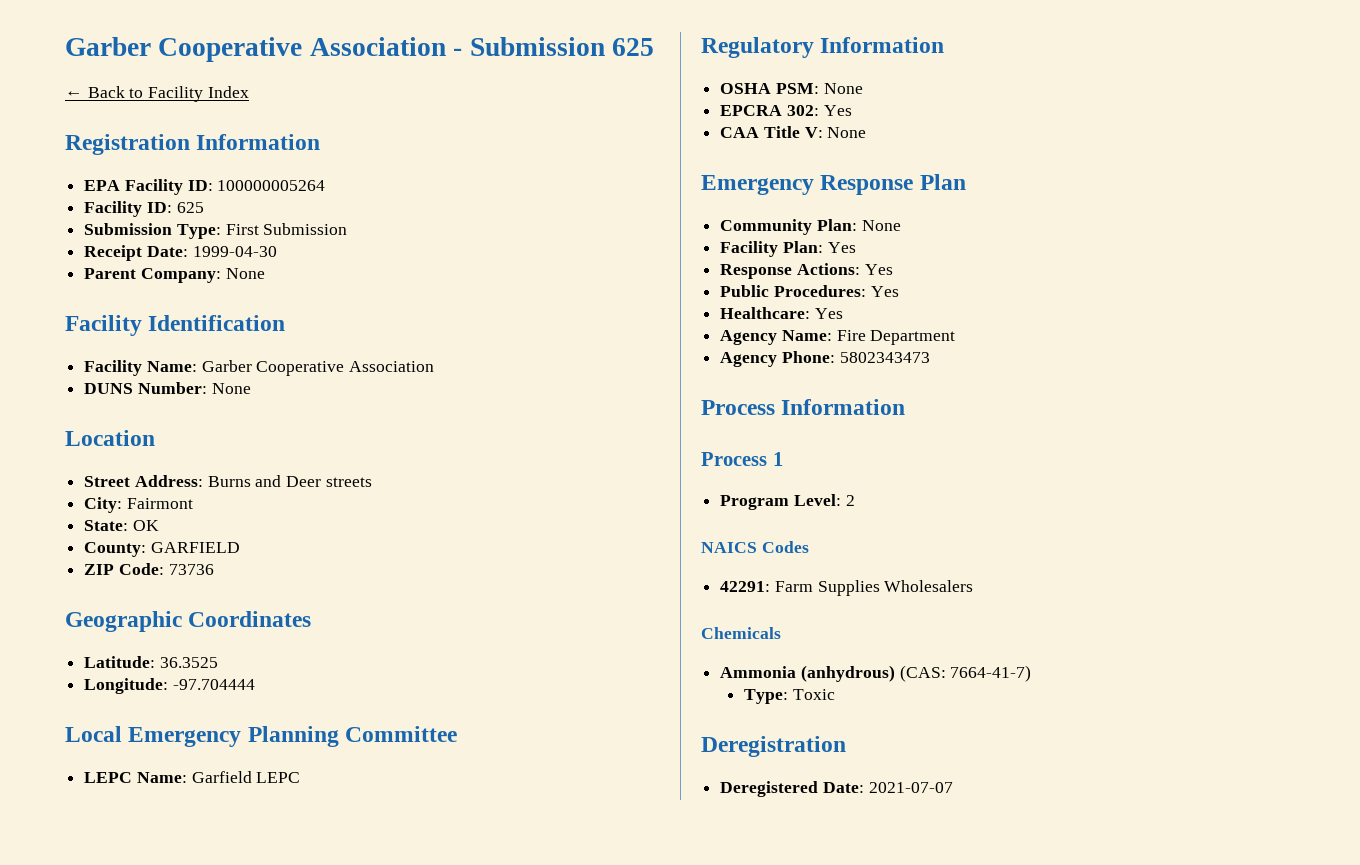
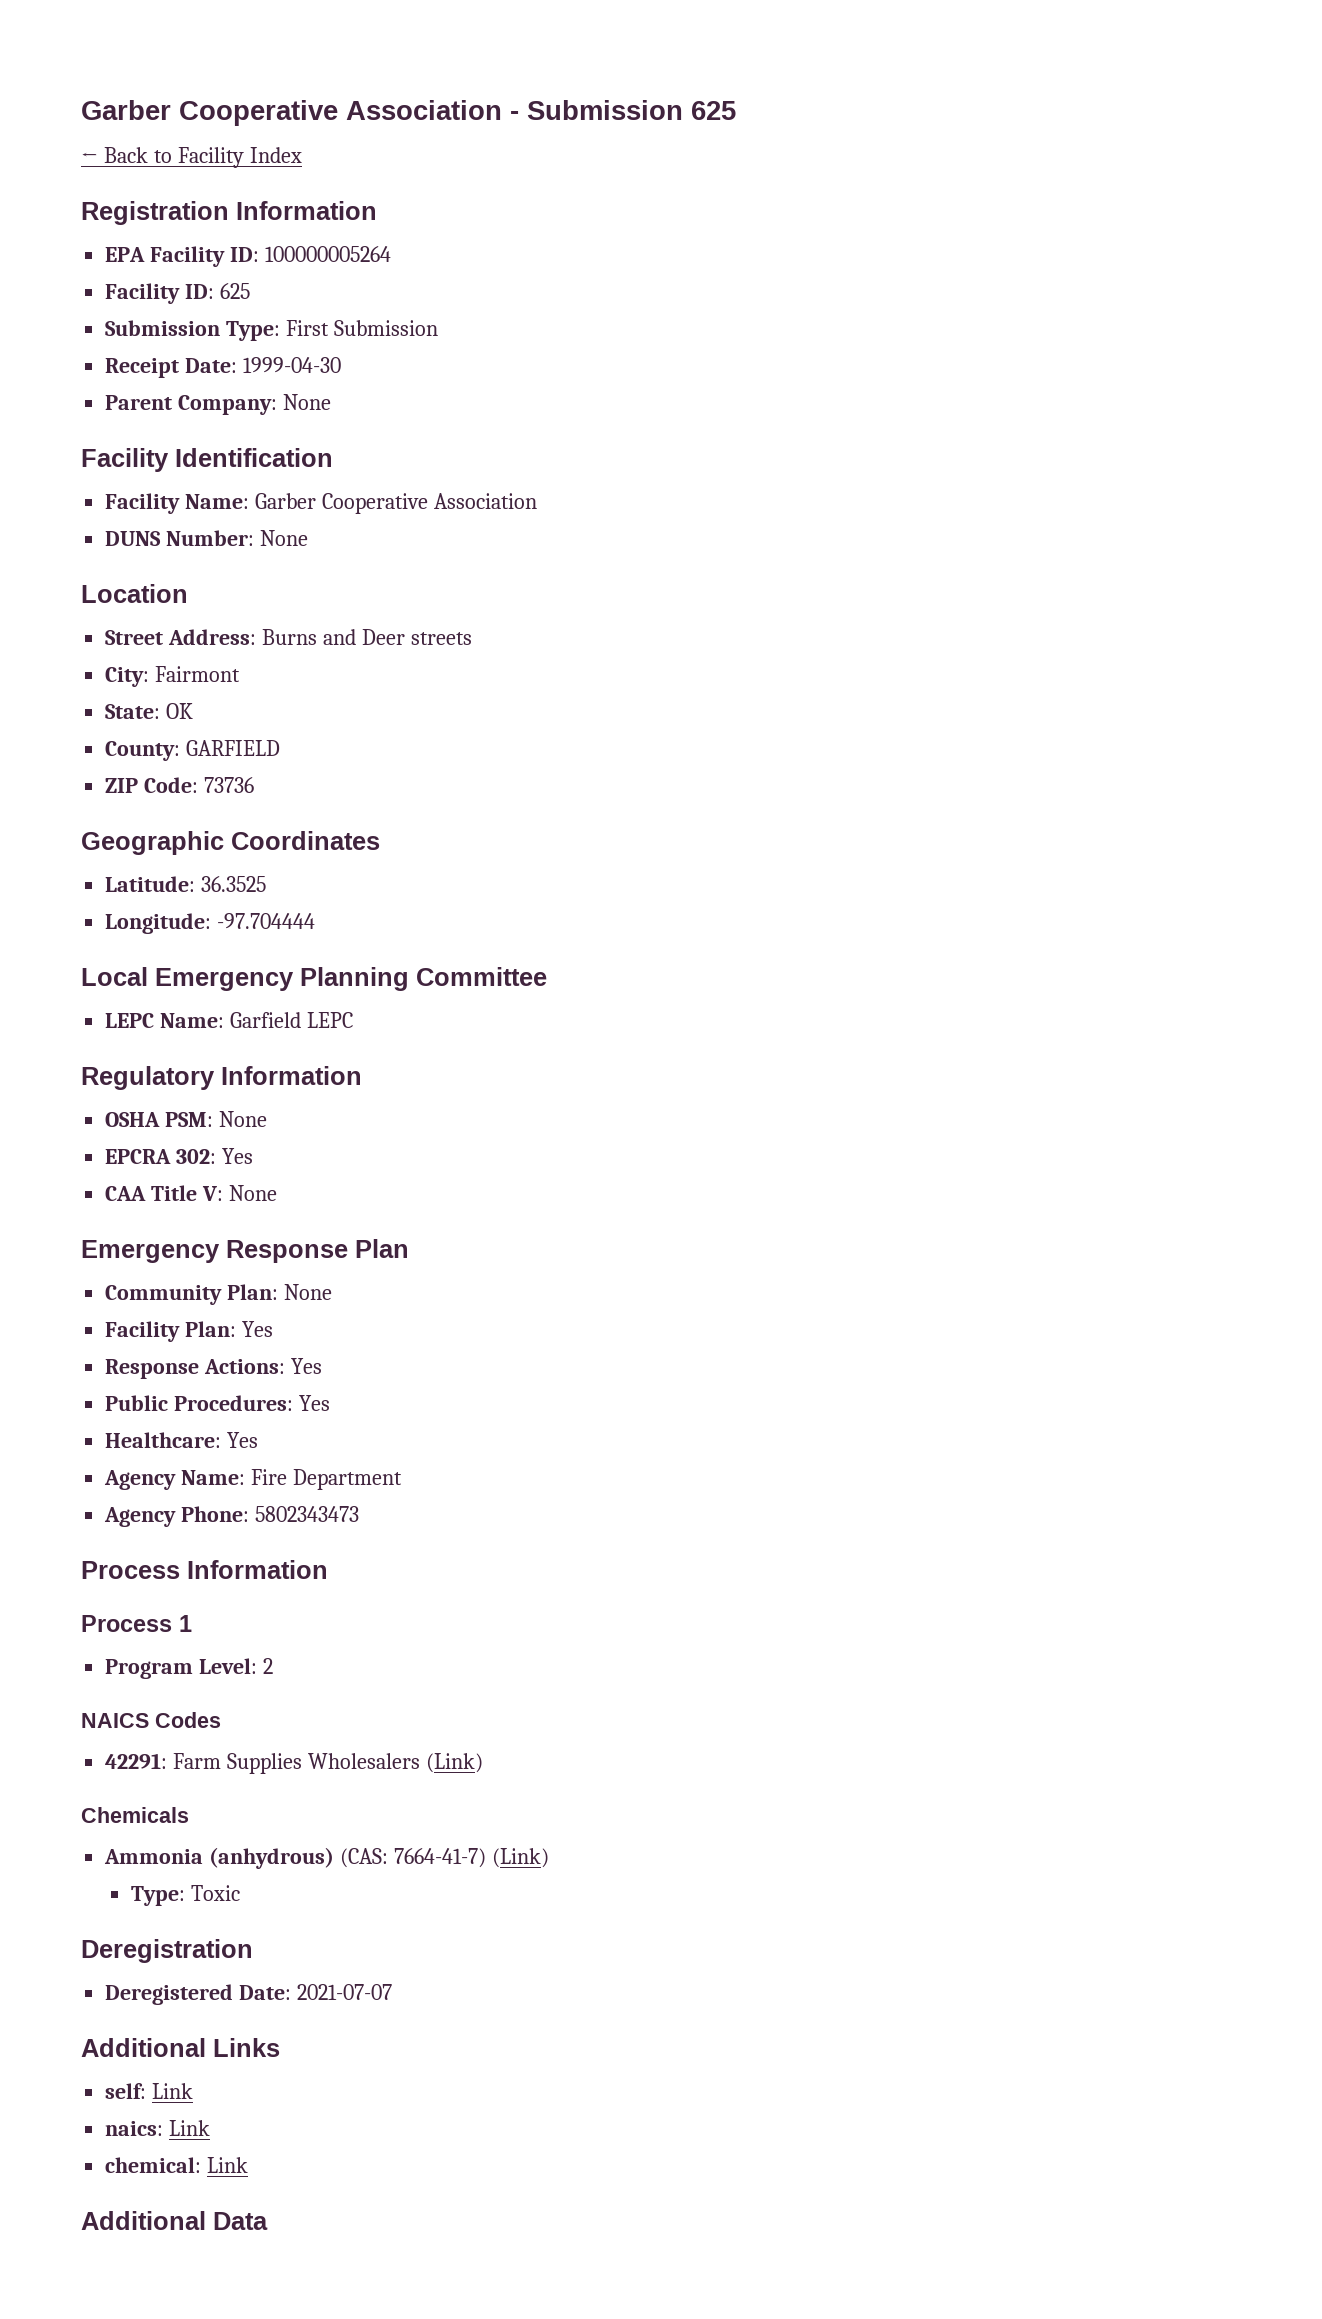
(974, 586) none -> [425,1753,483,1773] (Link)
(1032, 673) none -> [491,1848,549,1868] (Link)
(953, 787) none -> [81,2038,280,2057] [105,2083,194,2099] [105,2120,211,2136] [105,2157,249,2173] [81,2211,268,2230] // Additional Links // self: Link // naics: Link // chemical: Link // Additional Data

